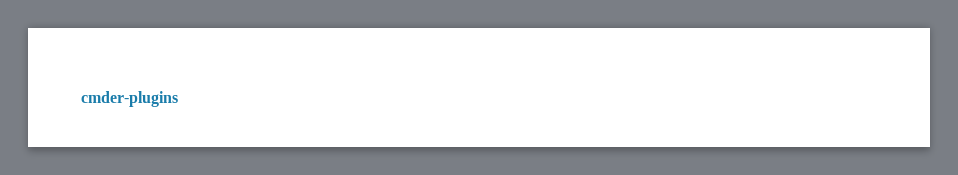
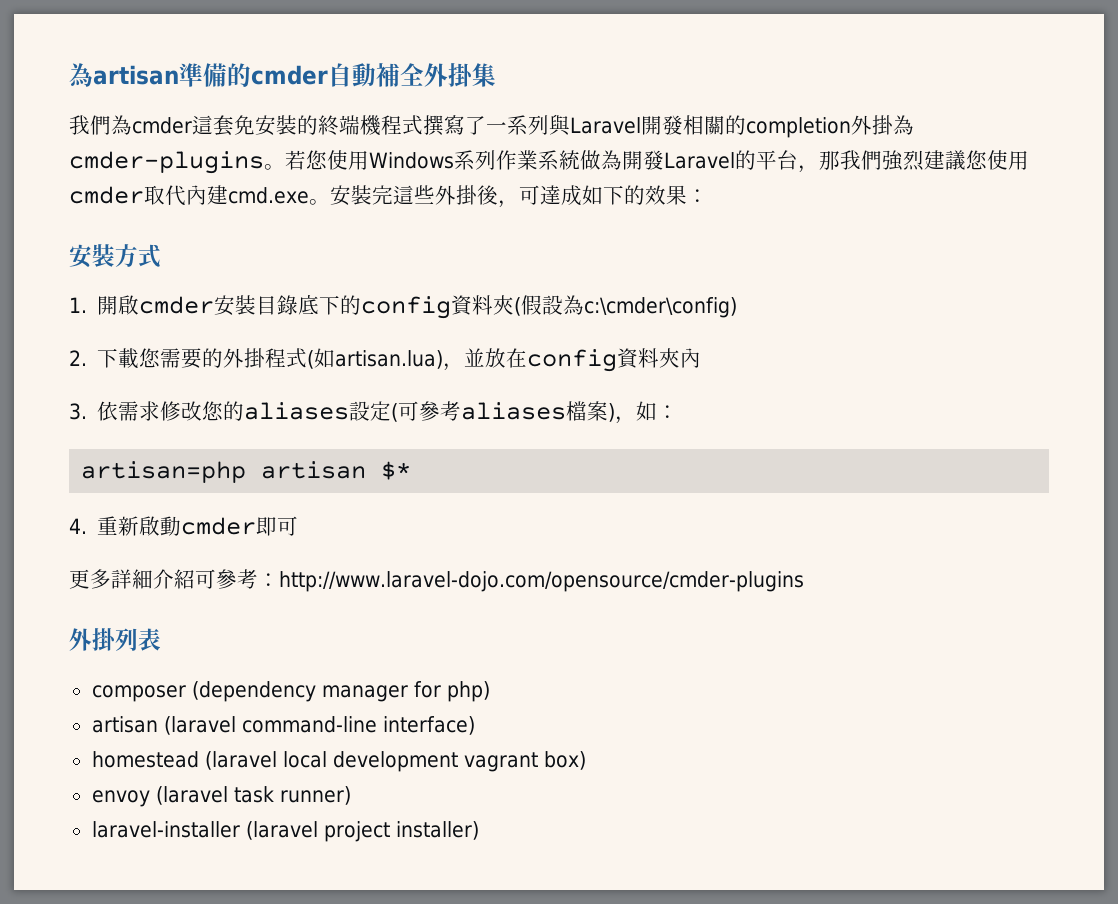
[81,91,178,107] cmder-plugins -> [69,63,496,87] [69,114,914,138] [69,150,1029,174] [69,185,708,208] [69,244,161,268] [69,295,738,319] [69,348,702,372] [69,401,679,424] [81,461,412,483] [69,516,299,536] [69,569,804,592] [69,628,161,651] [91,681,490,702] [91,716,475,735] [91,751,586,772] [91,786,351,807] [91,821,479,842] 為artisan準備的cmder自動補全外掛集 // 我們為cmder這套免安裝的終端機程式撰寫了一系列與Laravel開發相關的completion外掛為cmder-plugins。若您使用Windows系列作業系統做為開發Laravel的平台，那我們強烈建議您使用cmder取代內建cmd.exe。安裝完這些外掛後，可達成如下的效果： // 安裝方式 // 1.開啟cmder安裝目錄底下的config資料夾(假設為c:\cmder\config) // 2.下載您需要的外掛程式(如artisan.lua)，並放在config資料夾內 // 3.依需求修改您的aliases設定(可參考aliases檔案)，如： // artisan=php artisan $* // 4.重新啟動cmder即可 // 更多詳細介紹可參考：http://www.laravel-dojo.com/opensource/cmder-plugins // 外掛列表 // composer (dependency manager for php) // artisan (laravel command-line interface) // homestead (laravel local development vagrant box) // envoy (laravel task runner) // laravel-installer (laravel project installer)

